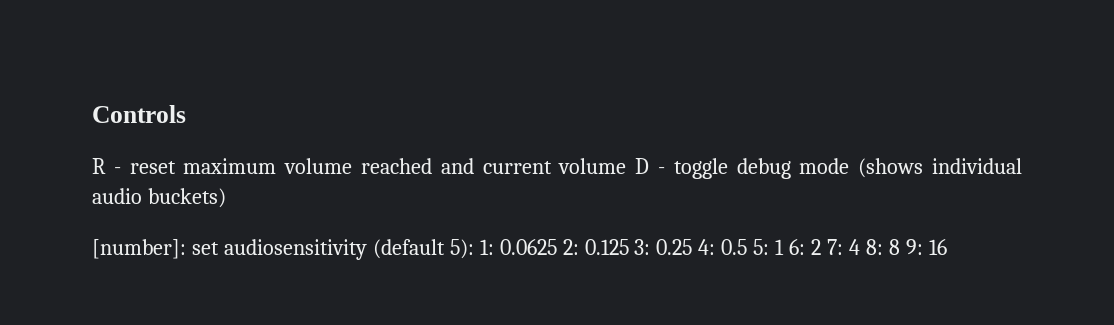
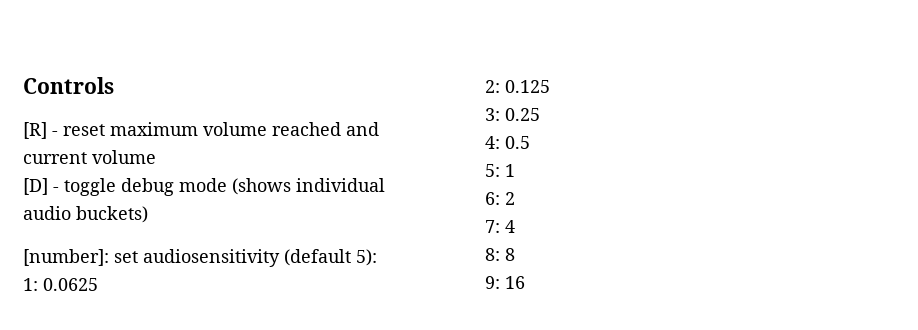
[92,158,106,174] R -> [23,122,47,139] [R]
[635,158,650,174] D -> [23,178,48,195] // [D]
(474, 249) none -> (377, 257) //
(557, 247) none -> (98, 284) //
(629, 247) none -> (550, 86) //
(693, 247) none -> (540, 114) //
(748, 247) none -> (530, 142) //
(785, 247) none -> (515, 170) //
(822, 247) none -> (515, 198) //
(860, 247) none -> (515, 226) //
(900, 247) none -> (515, 254) //

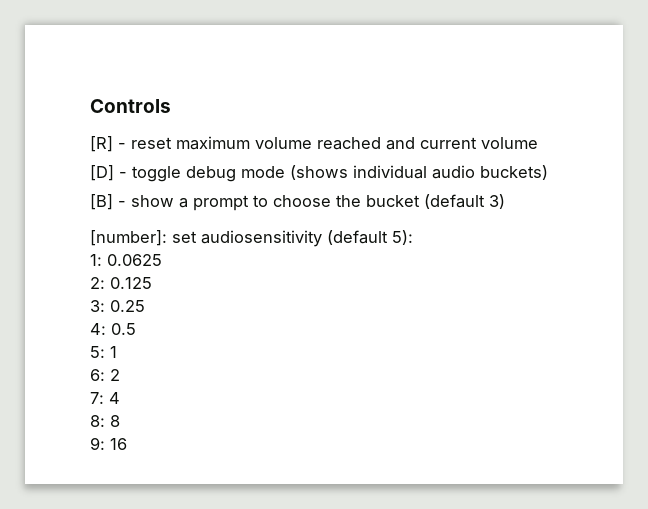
(148, 214) none -> [90,194,505,211] // [B] - show a prompt to choose the bucket (default 3)

